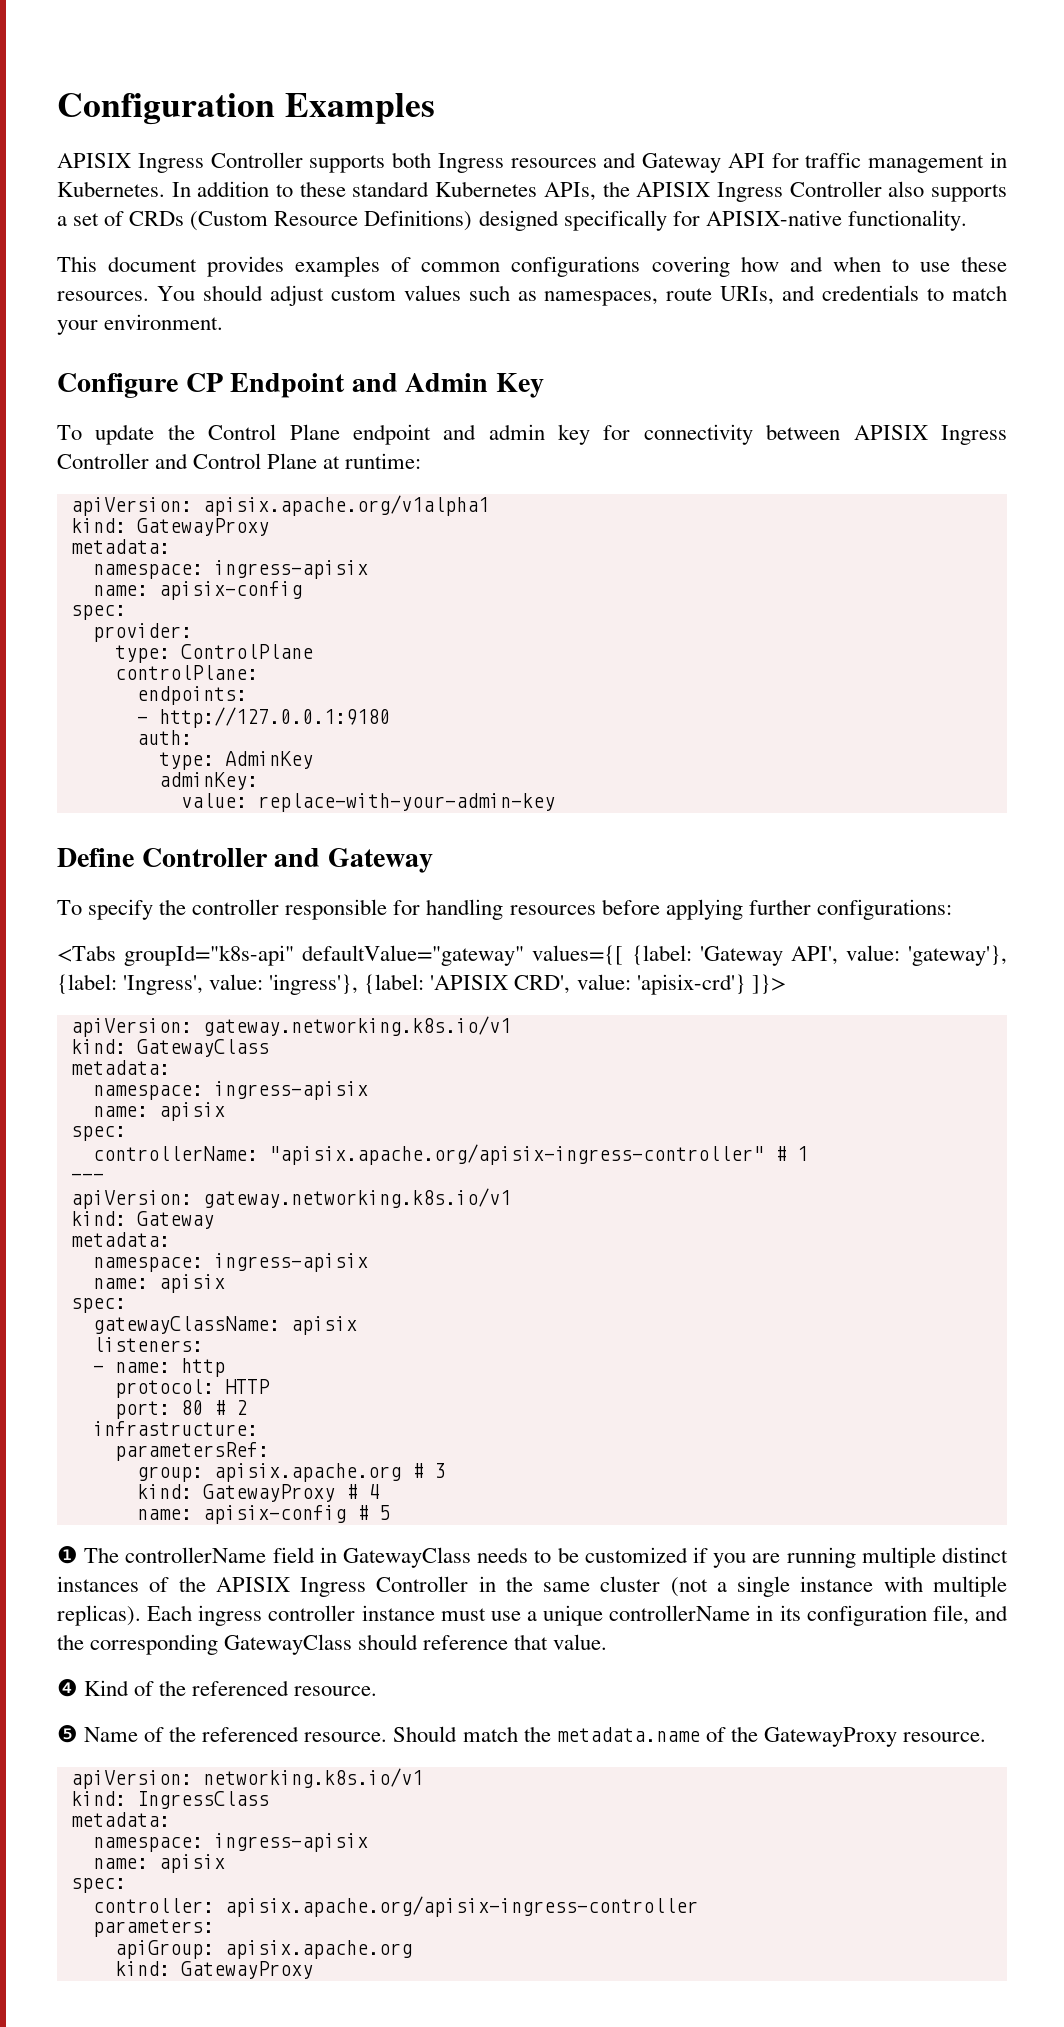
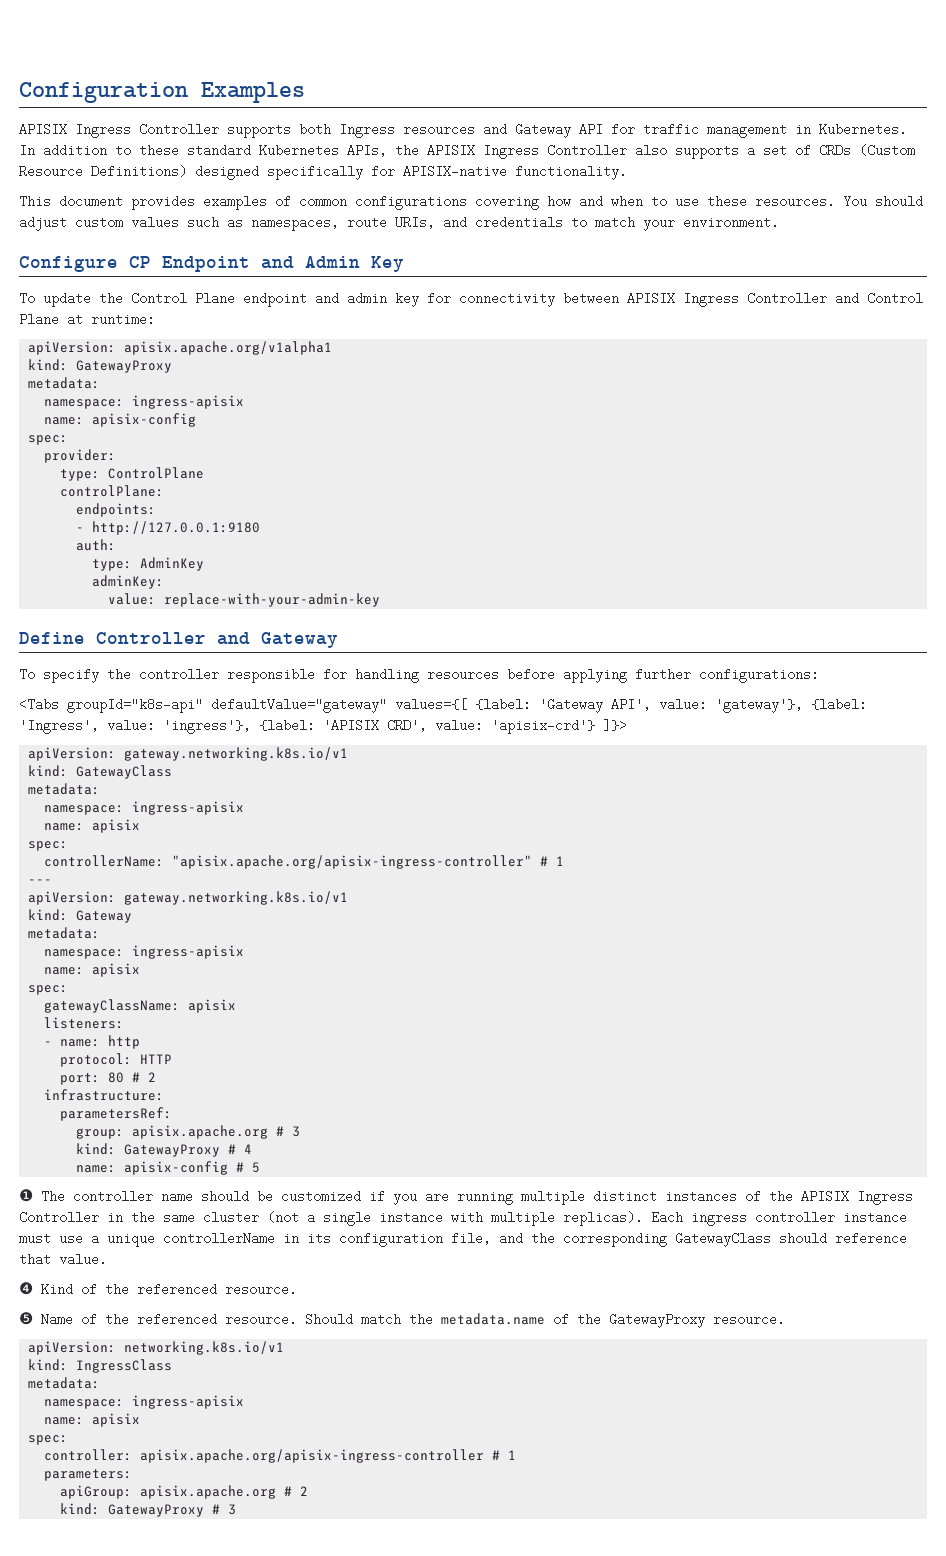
[125,1547,552,1568] controllerName field in GatewayClass needs to -> [73,1190,249,1203] controller name should
(698, 1906) none -> [492,1450,517,1460] # 1
[114,1961,313,1979] // kind: GatewayProxy -> [284,1486,309,1496] [60,1503,237,1517] # 2 // kind: GatewayProxy # 3

